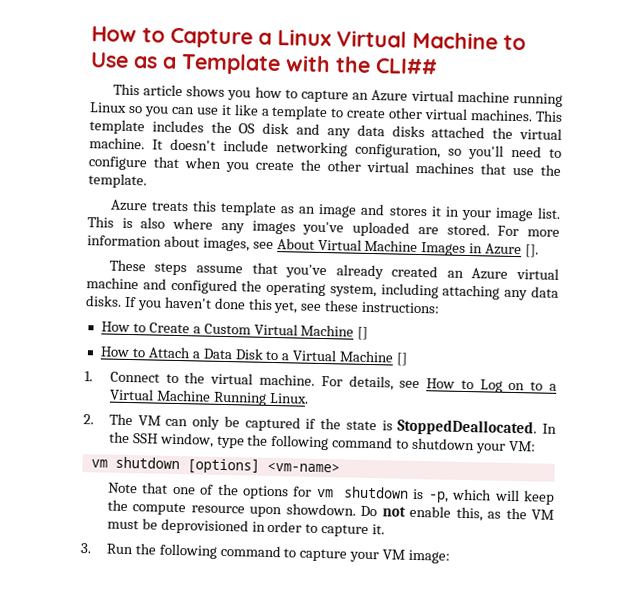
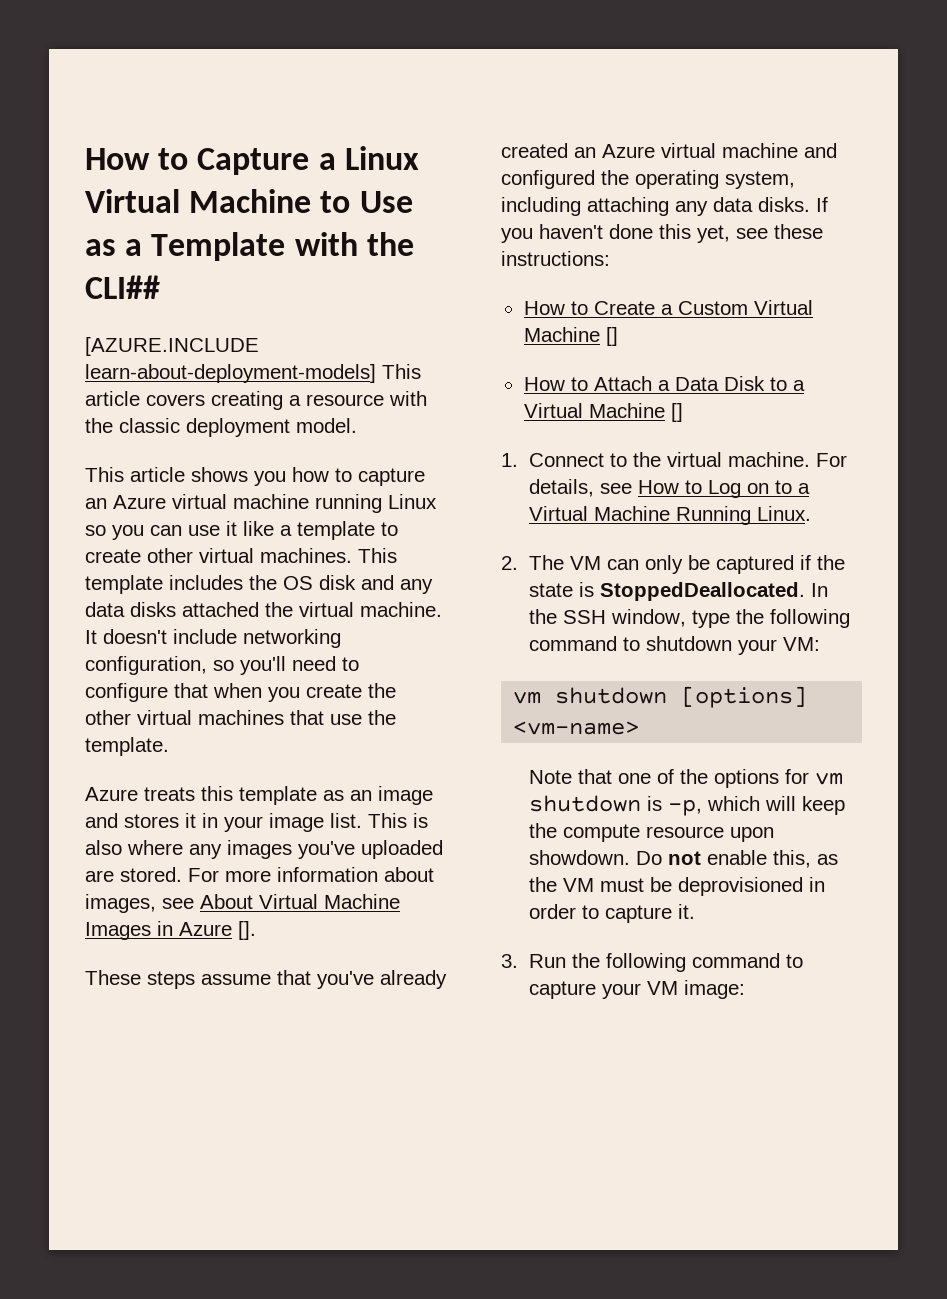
(438, 66) none -> [85,337,259,356] [85,364,421,383] [85,391,427,410] [85,418,357,437] // [AZURE.INCLUDE learn-about-deployment-models] This article covers creating a resource with the classic deployment model.

